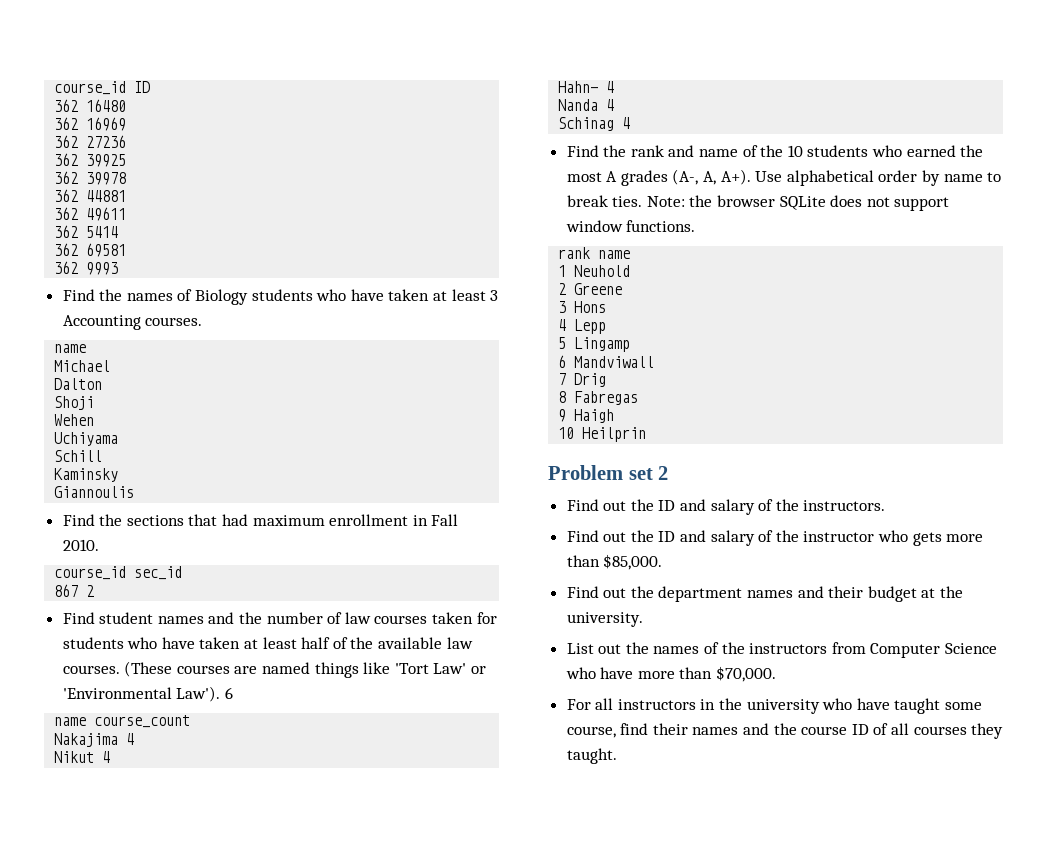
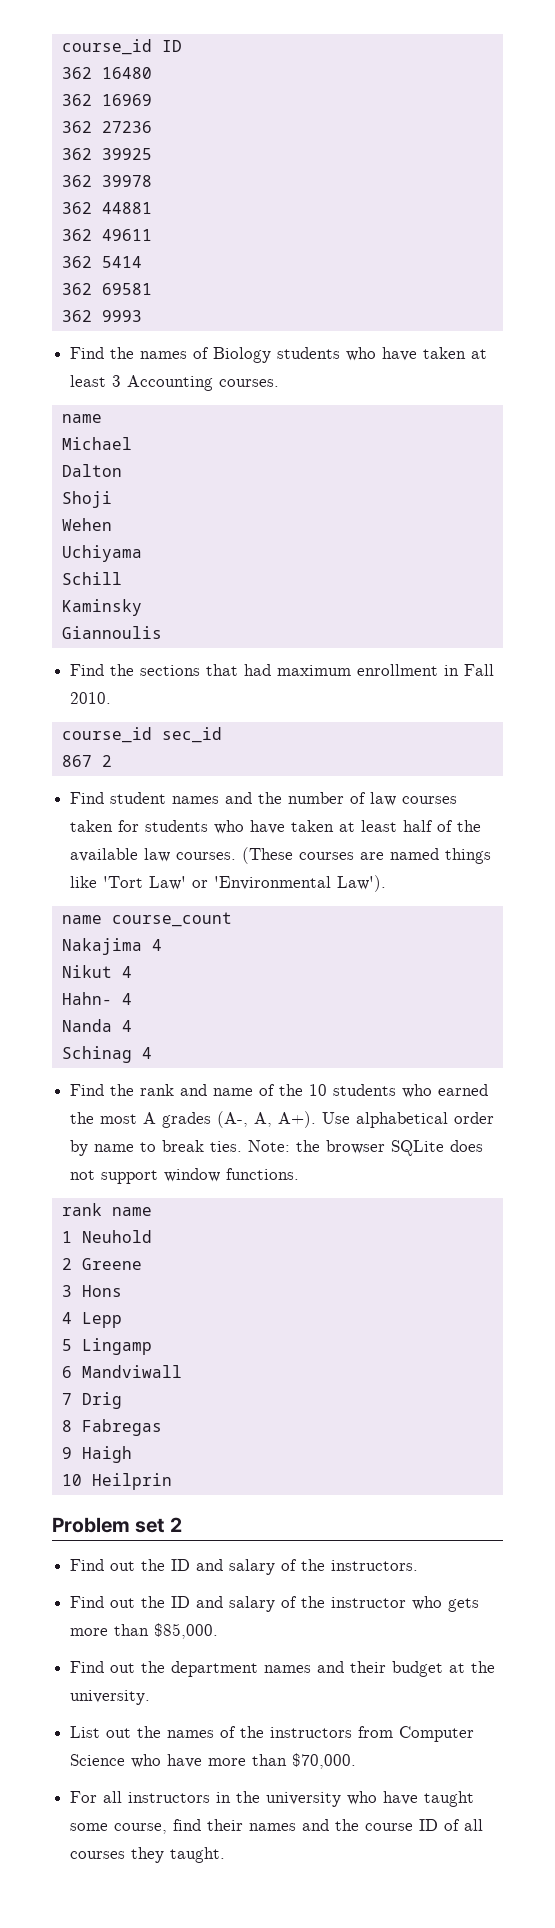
[224,687,233,699] 6 -> (387, 883) none

